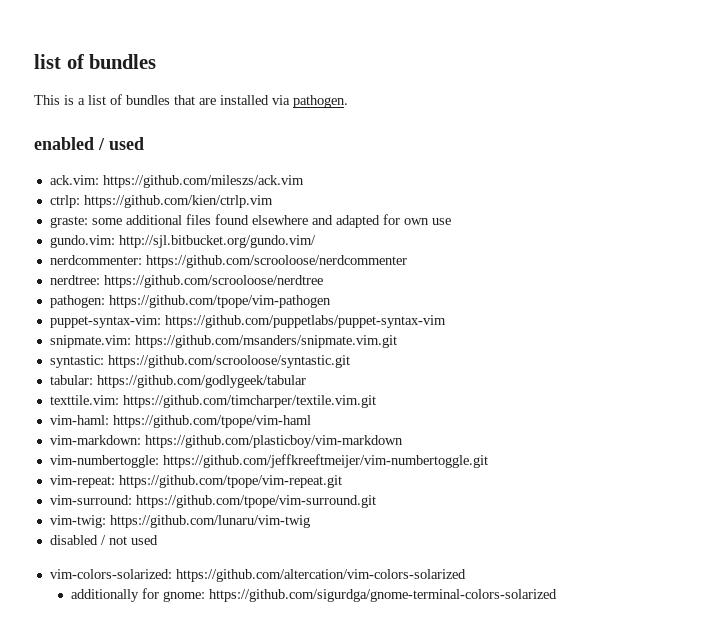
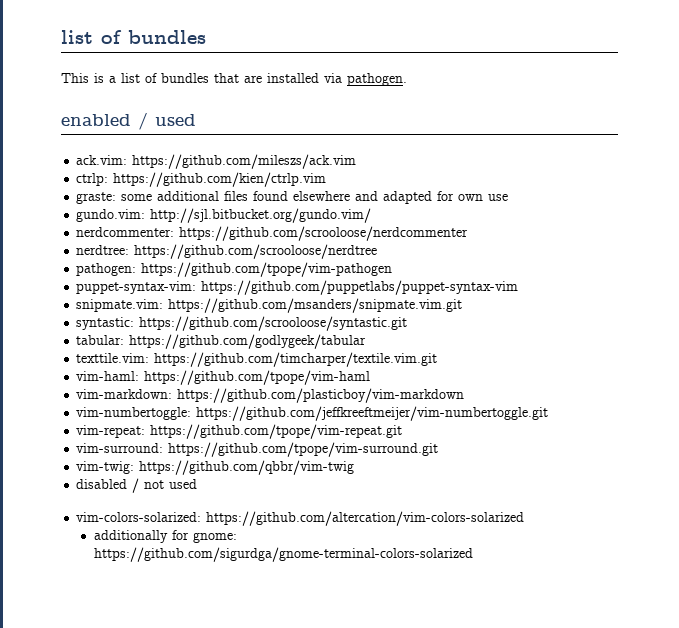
[109,515,310,528] https://github.com/lunaru/vim-twig -> [139,460,355,475] https://github.com/qbbr/vim-twig

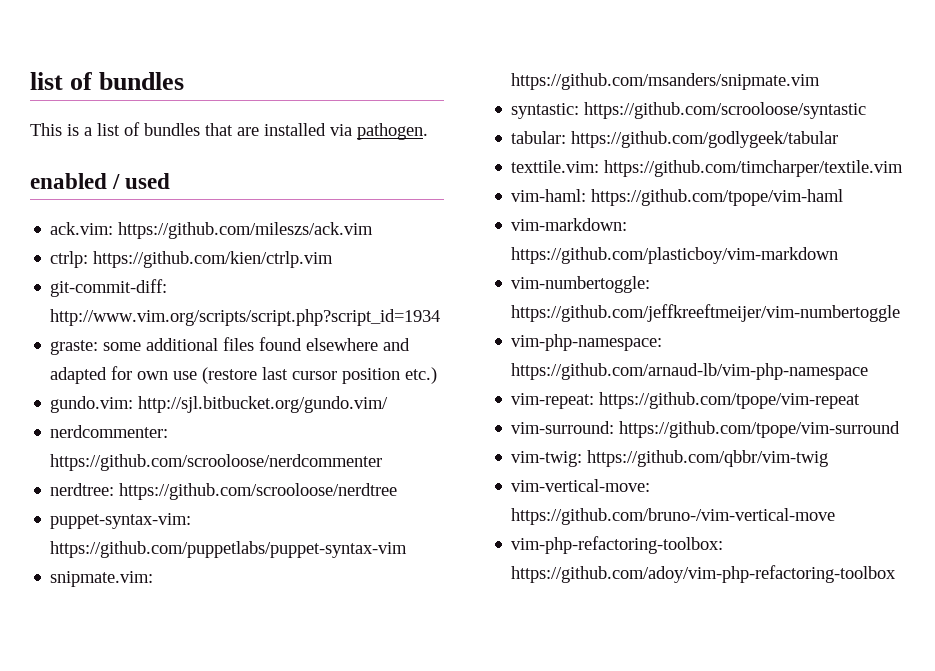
(327, 179) none -> [50,279,168,297] [50,309,441,326] // git-commit-diff: http://www.vim.org/scripts/script.php?script_id=1934
(509, 197) none -> [202,367,438,384] (restore last cursor position etc.)
[76,262,393,277] // pathogen: https://github.com/tpope/vim-pathogen -> (398, 491) none
[168,298,463,313] https://github.com/msanders/snipmate.vim.git -> [511,73,821,90] https://github.com/msanders/snipmate.vim
[139,316,408,331] https://github.com/scrooloose/syntastic.git -> [584,102,867,119] https://github.com/scrooloose/syntastic
[154,352,438,367] https://github.com/timcharper/textile.vim.git -> [604,160,904,177] https://github.com/timcharper/textile.vim
[196,406,549,421] https://github.com/jeffkreeftmeijer/vim-numbertoggle.git -> [511,304,901,322] [511,334,663,351] [511,363,869,380] https://github.com/jeffkreeftmeijer/vim-numbertoggle // vim-php-namespace: https://github.com/arnaud-lb/vim-php-namespace
[150,424,403,439] https://github.com/tpope/vim-repeat.git -> [599,392,861,409] https://github.com/tpope/vim-repeat
[168,442,439,457] https://github.com/tpope/vim-surround.git -> [619,421,901,438] https://github.com/tpope/vim-surround
[76,478,198,493] [76,511,525,526] [93,530,237,543] [93,547,473,562] disabled / not used // vim-colors-solarized: https://github.com/altercation/vim-colors-solarized // additionally for gnome: https://github.com/sigurdga/gnome-terminal-colors-solarized -> [511,479,651,492] [511,508,836,525] [511,536,724,554] [511,565,897,583] vim-vertical-move: https://github.com/bruno-/vim-vertical-move // vim-php-refactoring-toolbox: https://github.com/adoy/vim-php-refactoring-toolbox

